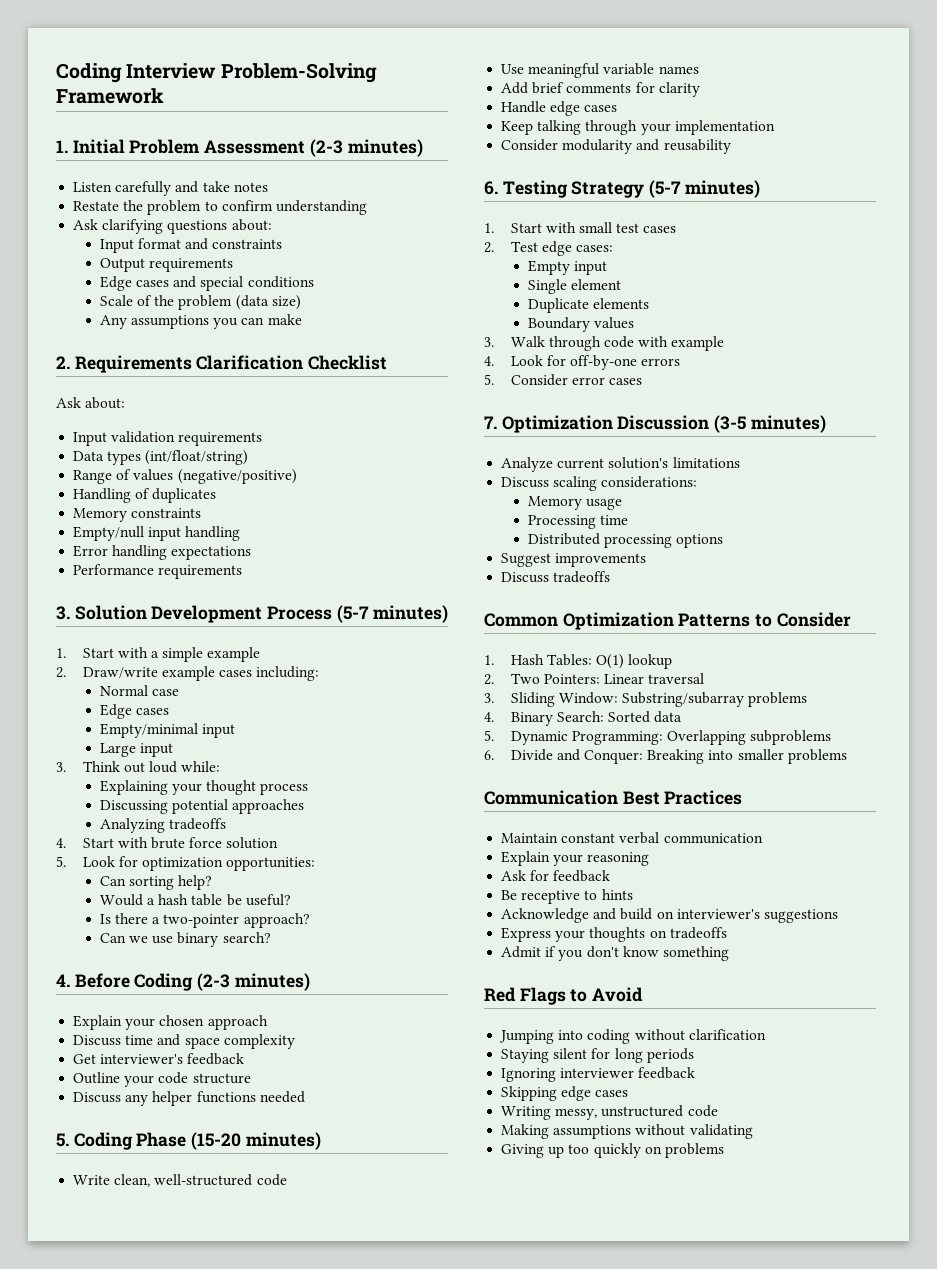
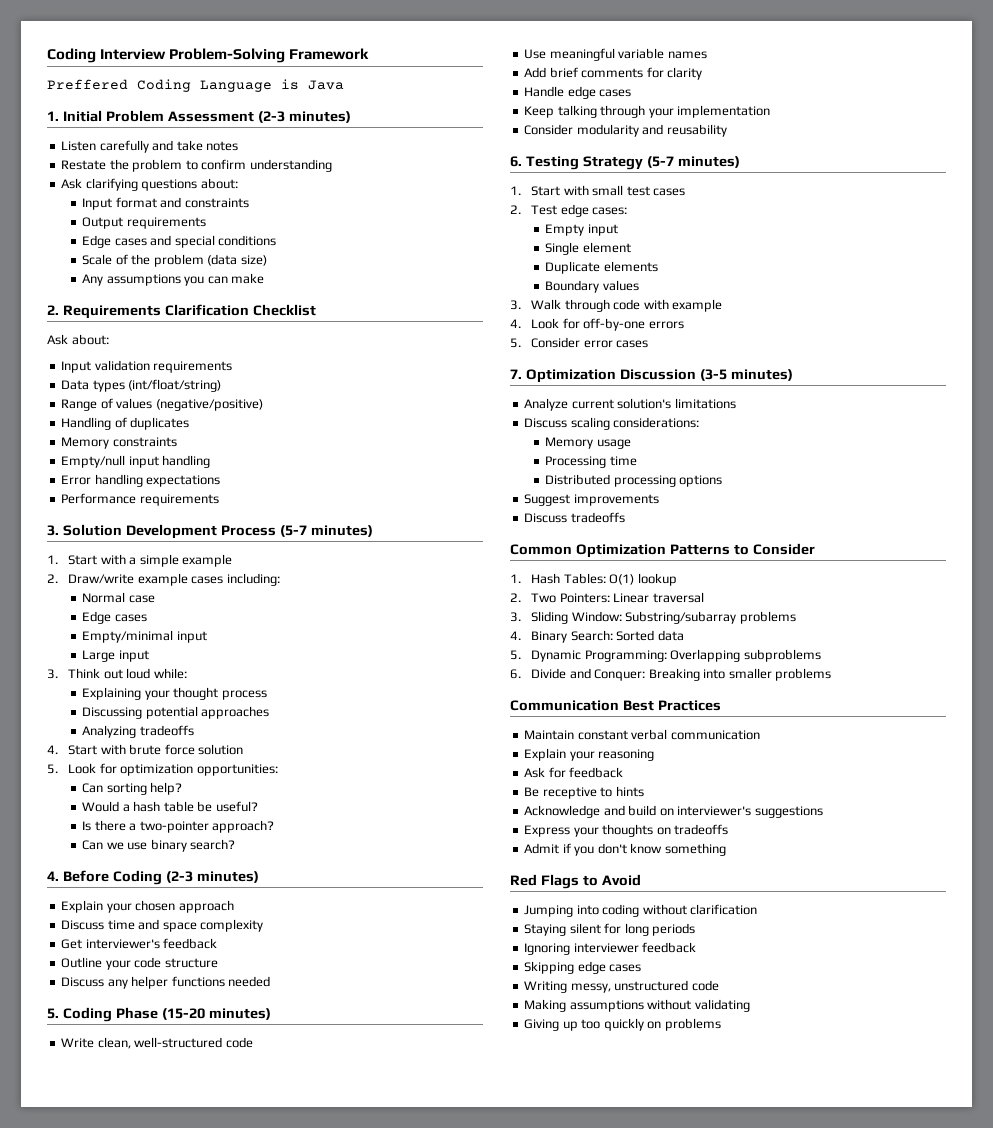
(164, 96) none -> [47,79,344,92] // Preffered Coding Language is Java

